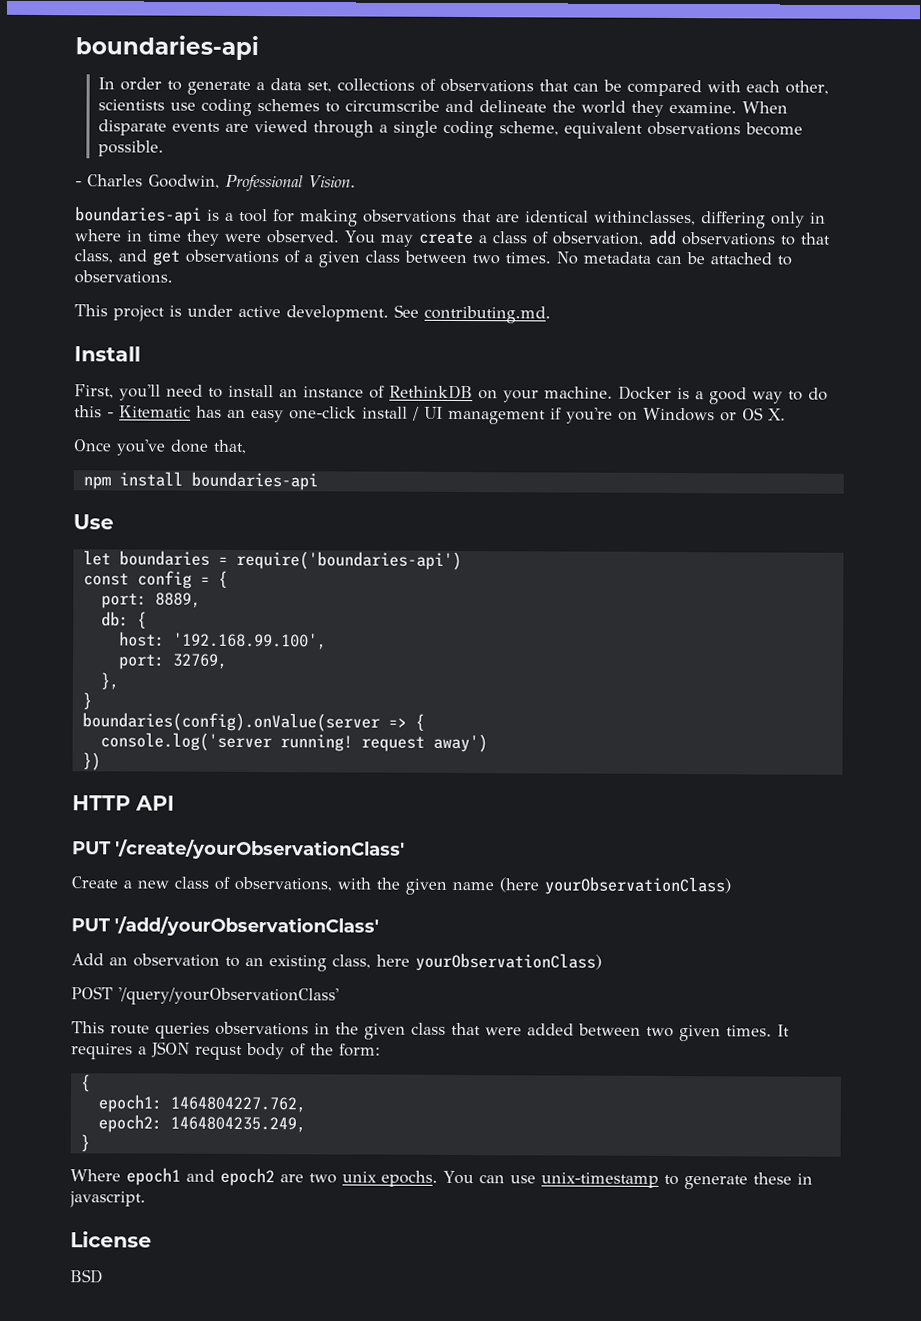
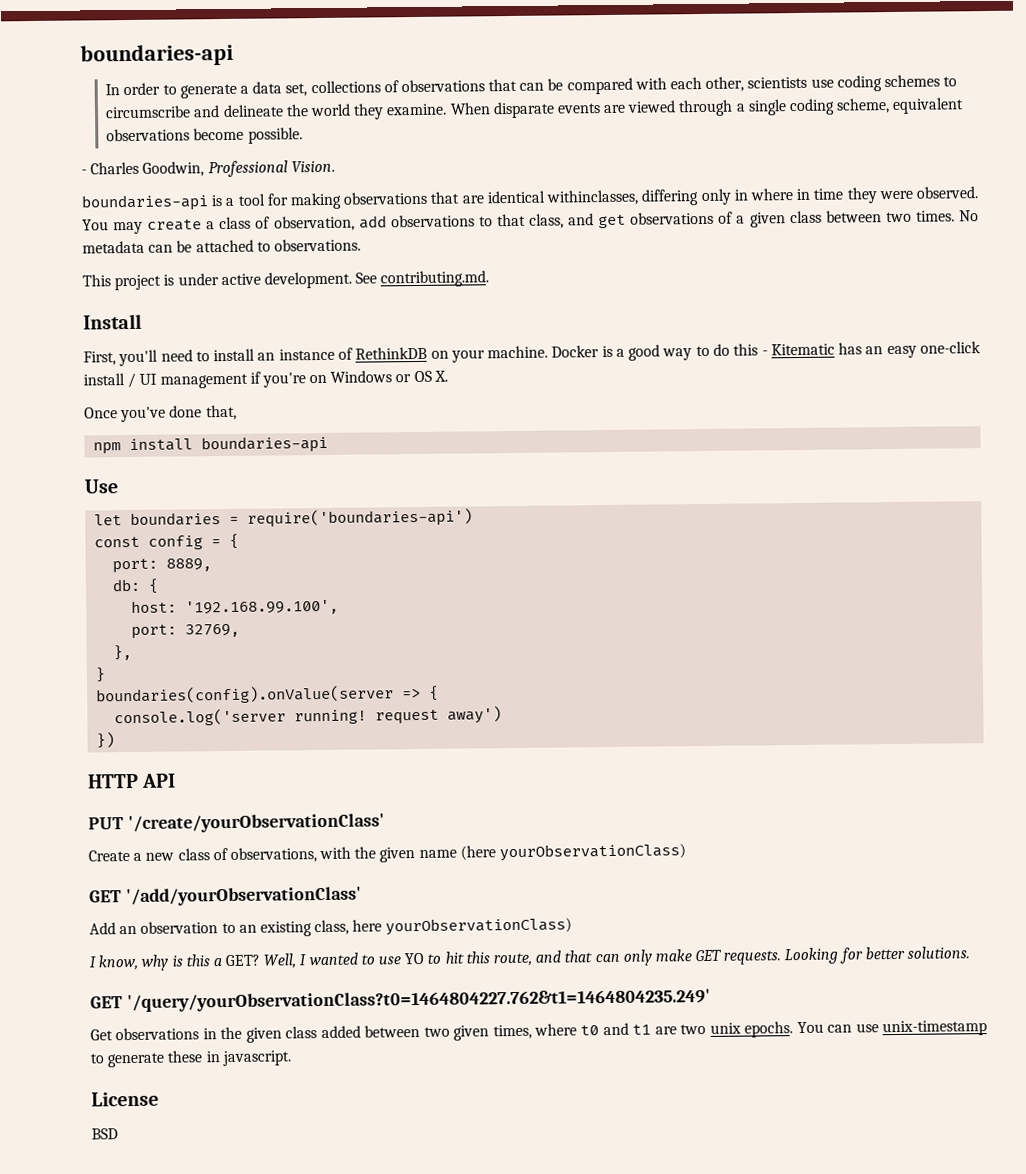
[71,918,111,932] PUT -> [89,890,122,903] GET
[71,986,339,1006] [71,1021,210,1039] POST '/query/yourObservationClass' // This route queries -> [89,946,970,971] [90,988,711,1013] [90,1029,113,1041] I know, why is this a GET? Well, I wanted to use YO to hit this route, and that can only make GET requests. Looking for better solutions. // GET '/query/yourObservationClass?t0=1464804227.762&t1=1464804235.249' // Get
[451,1022,522,1036] that were -> (318, 1032) none
[726,1024,790,1037] [71,1041,381,1060] [79,1074,91,1092] [97,1094,306,1113] [97,1114,306,1133] [79,1134,90,1152] [70,1167,275,1187] times. It requires a JSON requst body of the form: // { // epoch1: 1464804227.762, // epoch2: 1464804235.249, // } // Where epoch1 and epoch2 -> [492,1022,652,1040] times, where t0 and t1

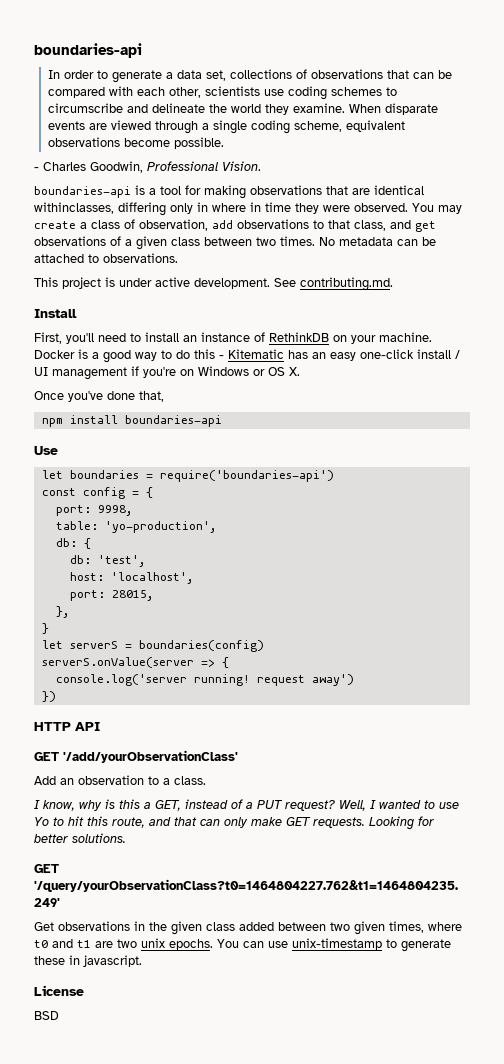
[166,558,213,572] 8889, -> [97,505,133,516] [55,521,217,533] 9998, // table: 'yo-production',
(160, 586) none -> [69,555,146,567] // db: 'test',
[185,599,340,616] [131,623,241,639] '192.168.99.100', // port: 32769, -> [110,572,194,584] [69,590,154,601] 'localhost', // port: 28015,
[96,685,395,705] boundaries(config).onValue(server -> [41,640,264,652] [41,657,194,668] let serverS = boundaries(config) // serverS.onValue(server
[88,813,385,834] [88,843,687,863] // PUT '/create/yourObservationClass' // Create a new class of observations, with the given name (here yourObservationClass) -> (100, 726) none
[238,917,573,937] an existing class, here yourObservationClass) -> [163,776,206,785] a class.
[225,954,261,967] GET? -> [155,799,335,811] GET, instead of a PUT request?
[404,952,425,965] YO -> [34,817,49,826] Yo

